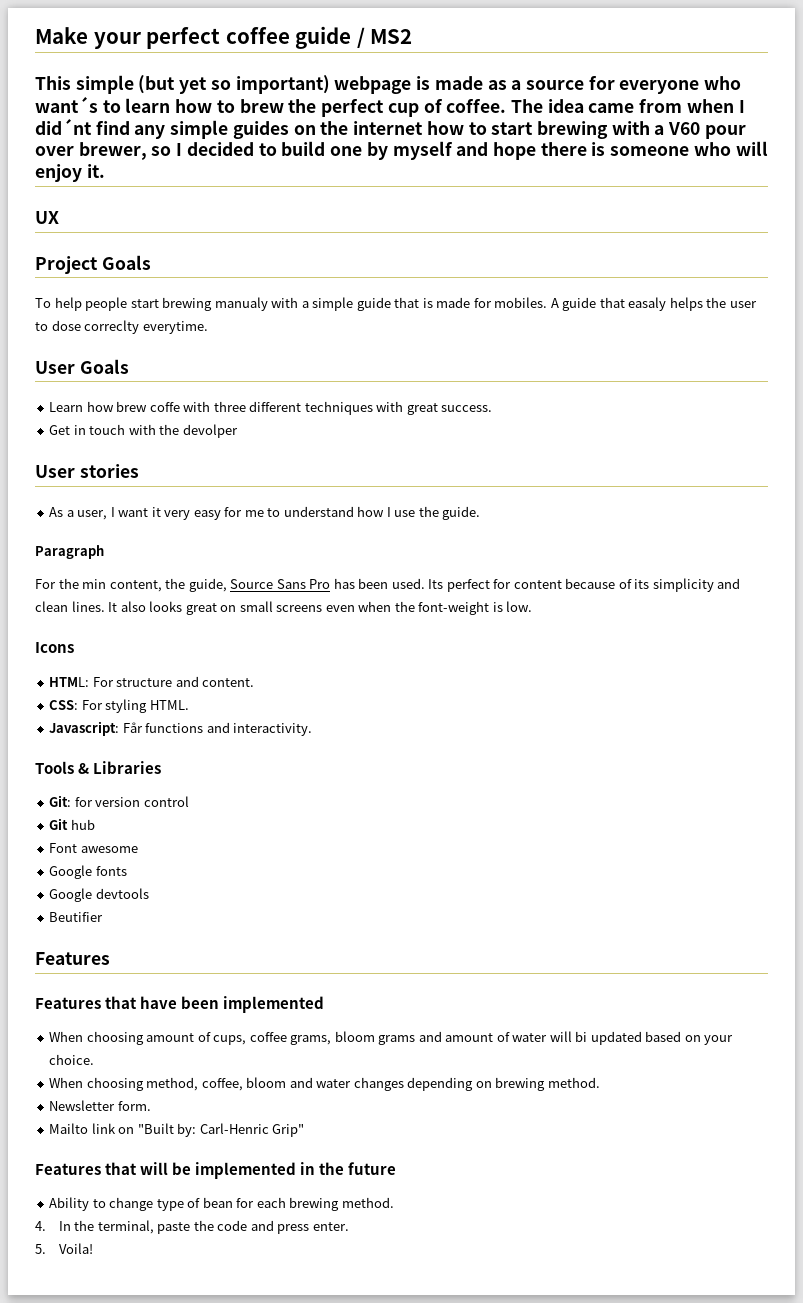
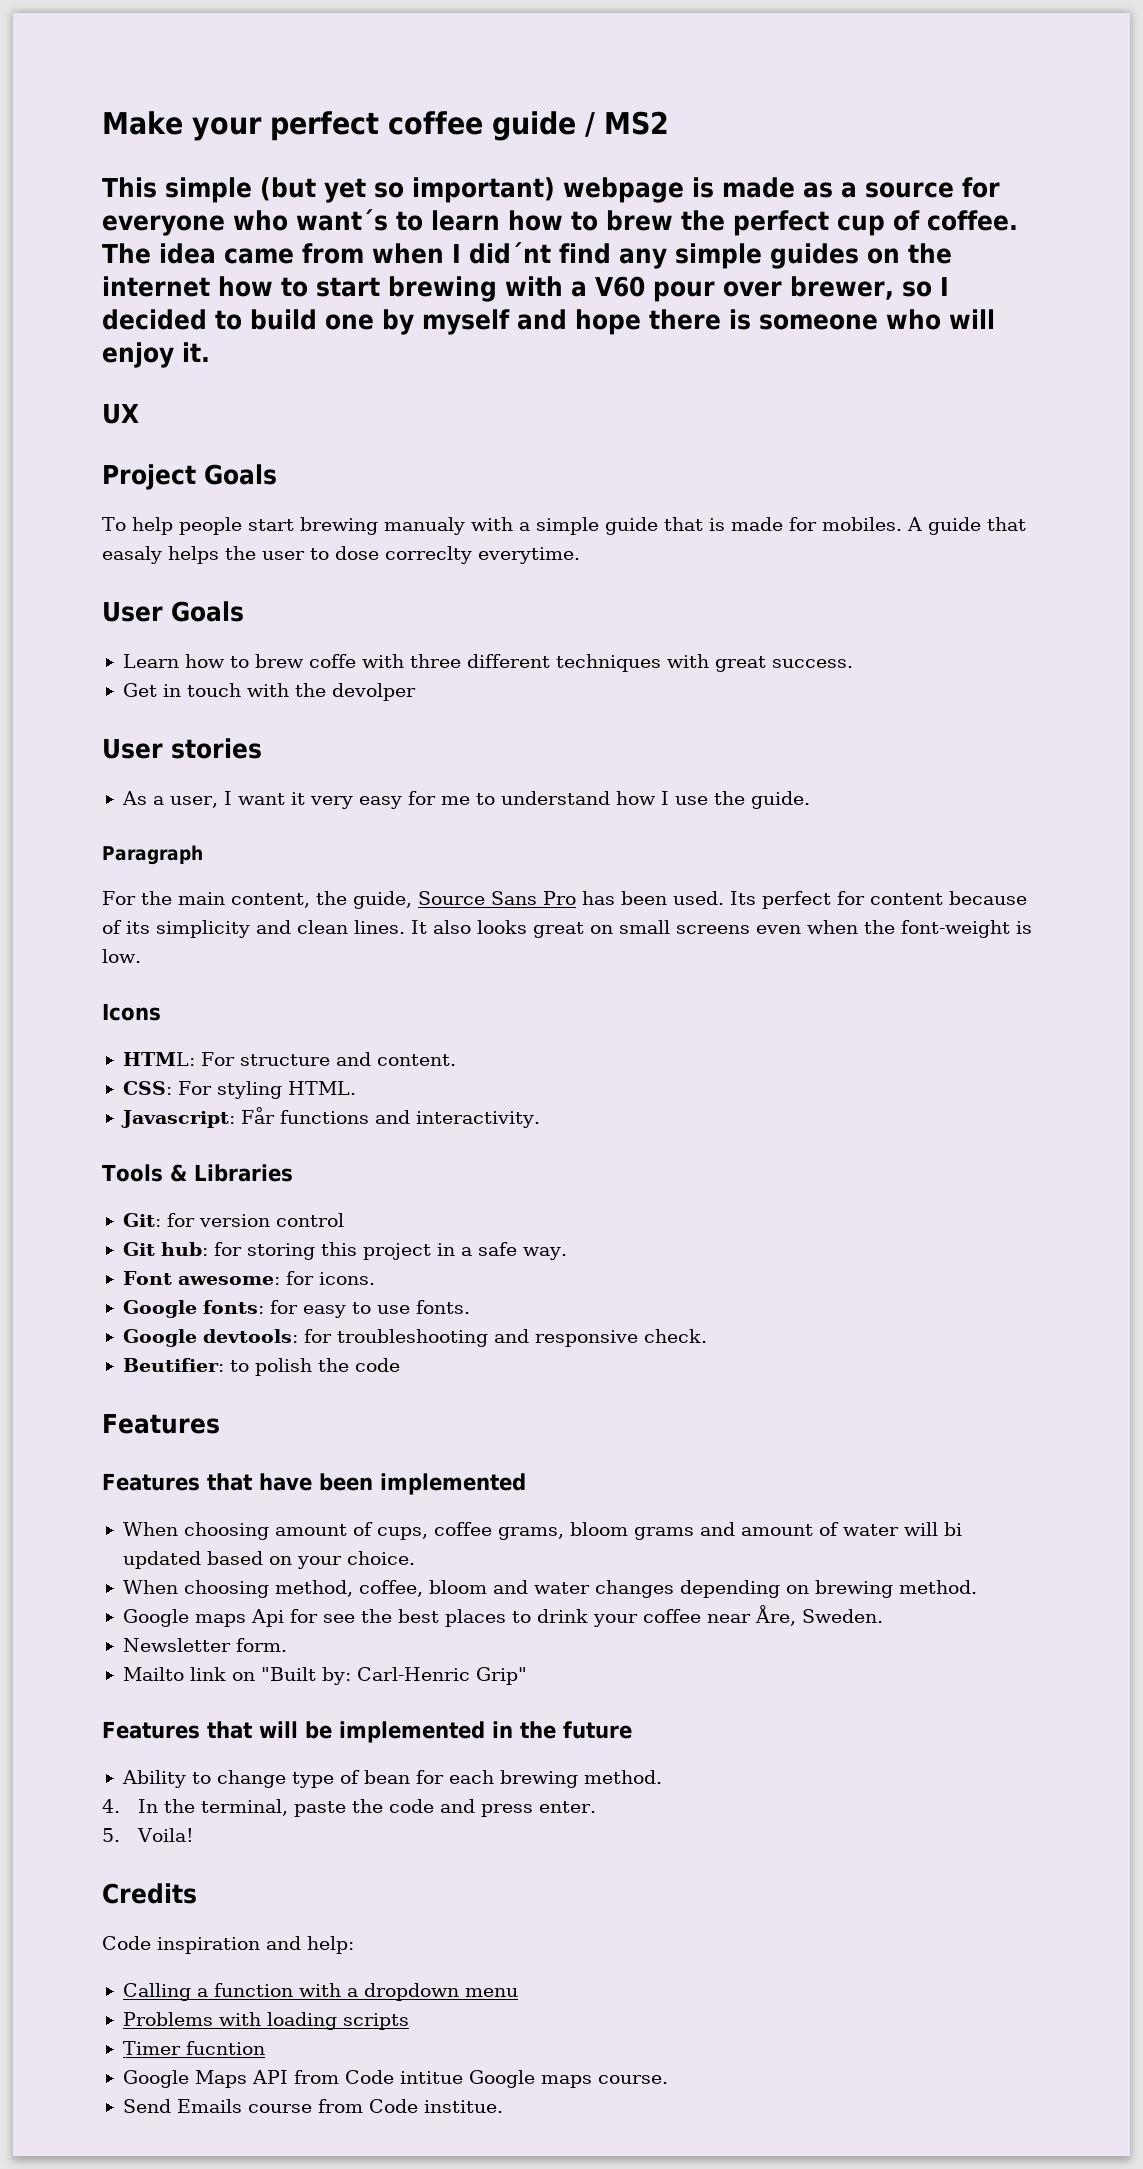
(114, 406) none -> [229,656,249,668] to
[82,579,107,589] min -> [177,892,225,905] main
[70,819,95,830] [49,843,138,853] [49,865,127,879] [49,888,149,902] [49,912,104,922] hub // Font awesome // Google fonts // Google devtools // Beutifier -> [160,1242,567,1260] [122,1271,375,1285] [122,1300,470,1318] [122,1329,707,1347] [122,1358,400,1376] hub: for storing this project in a safe way. // Font awesome: for icons. // Google fonts: for easy to use fonts. // Google devtools: for troubleshooting and responsive check. // Beutifier: to polish the code
(600, 1082) none -> [122,1605,883,1627] // Google maps Api for see the best places to drink your coffee near Åre, Sweden.
(93, 1248) none -> [102,1883,197,1904] [102,1936,354,1954] [122,1983,518,2001] [122,2012,409,2030] [122,2041,265,2055] [122,2070,668,2088] [122,2099,503,2113] // Credits // Code inspiration and help: // Calling a function with a dropdown menu // Problems with loading scripts // Timer fucntion // Google Maps API from Code intitue Google maps course. // Send Emails course from Code institue.

